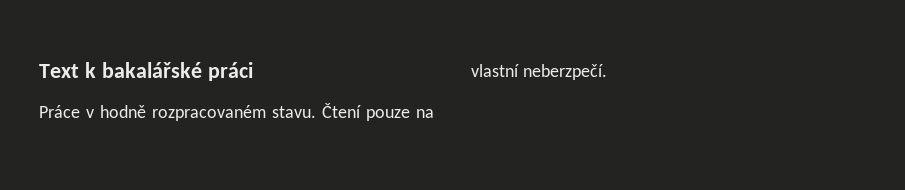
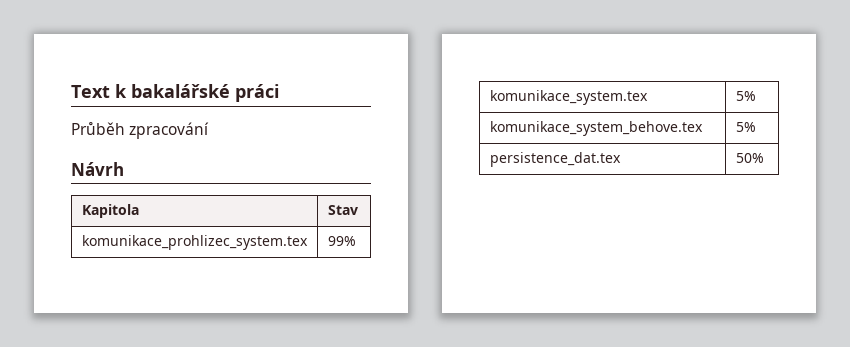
[39,103,434,121] [471,64,607,80] Práce v hodně rozpracovaném stavu. Čtení pouze na vlastní neberzpečí. -> [71,122,210,139] [71,162,124,176] [81,204,139,218] [327,205,358,215] [81,235,308,250] [327,236,356,246] [489,90,648,105] [735,91,756,101] [489,121,703,136] [735,122,756,132] [489,152,621,167] [735,153,764,163] Průběh zpracování // Návrh // Kapitola | Stav // komunikace_prohlizec_system.tex | 99% // komunikace_system.tex | 5% // komunikace_system_behove.tex | 5% // persistence_dat.tex | 50%

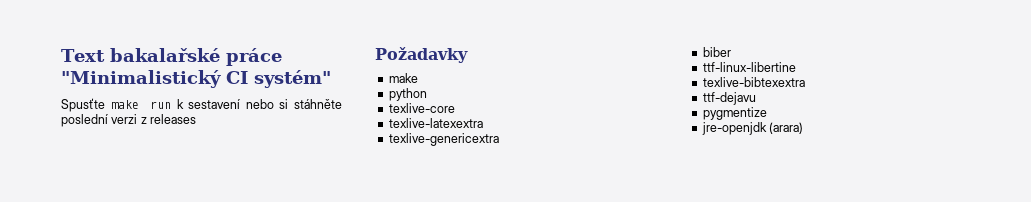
[115,84,279,102] [71,122,210,139] [71,162,124,176] [81,204,139,218] [327,205,358,215] [81,235,308,250] [327,236,356,246] [489,90,648,105] [735,91,756,101] [489,121,703,136] [735,122,756,132] [489,152,621,167] [735,153,764,163] k bakalářské práci // Průběh zpracování // Návrh // Kapitola | Stav // komunikace_prohlizec_system.tex | 99% // komunikace_system.tex | 5% // komunikace_system_behove.tex | 5% // persistence_dat.tex | 50% -> [109,48,282,66] [61,70,331,88] [61,98,342,112] [61,114,197,127] [375,47,468,63] [388,73,418,83] [388,88,427,101] [388,103,455,113] [388,118,483,128] [388,133,499,146] [702,47,731,57] [702,62,796,72] [702,77,805,87] [702,92,756,105] [702,107,767,120] [701,122,804,135] bakalařské práce "Minimalistický CI systém" // Spusťte make run k sestavení nebo si stáhněte poslední verzi z releases // Požadavky // make // python // texlive-core // texlive-latexextra // texlive-genericextra // biber // ttf-linux-libertine // texlive-bibtexextra // ttf-dejavu // pygmentize // jre-openjdk (arara)

